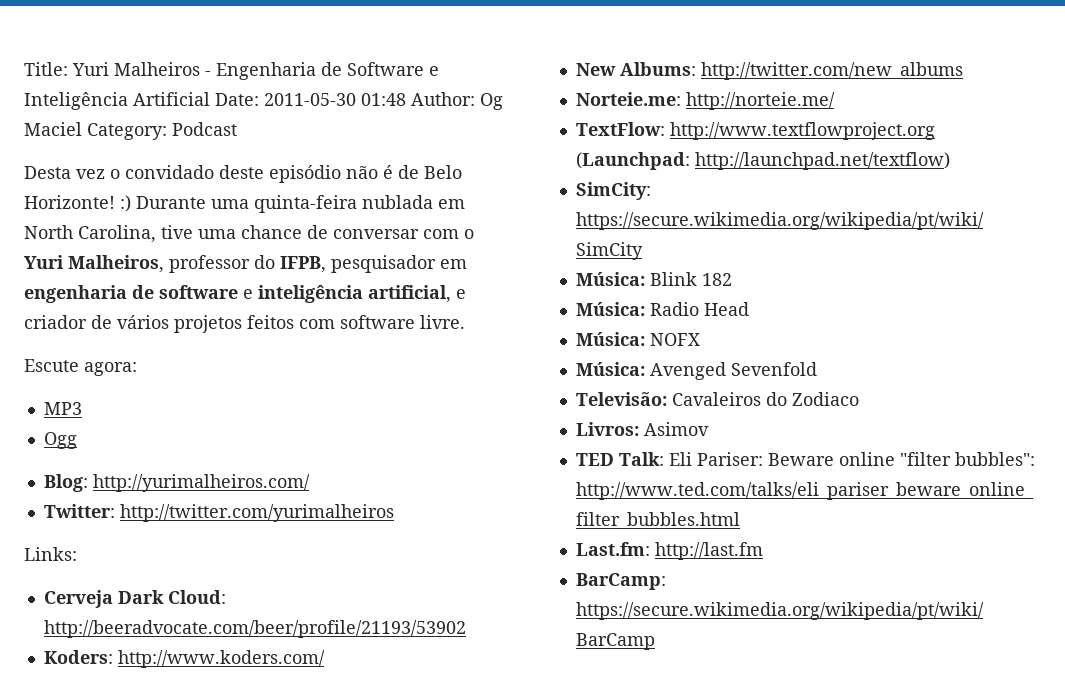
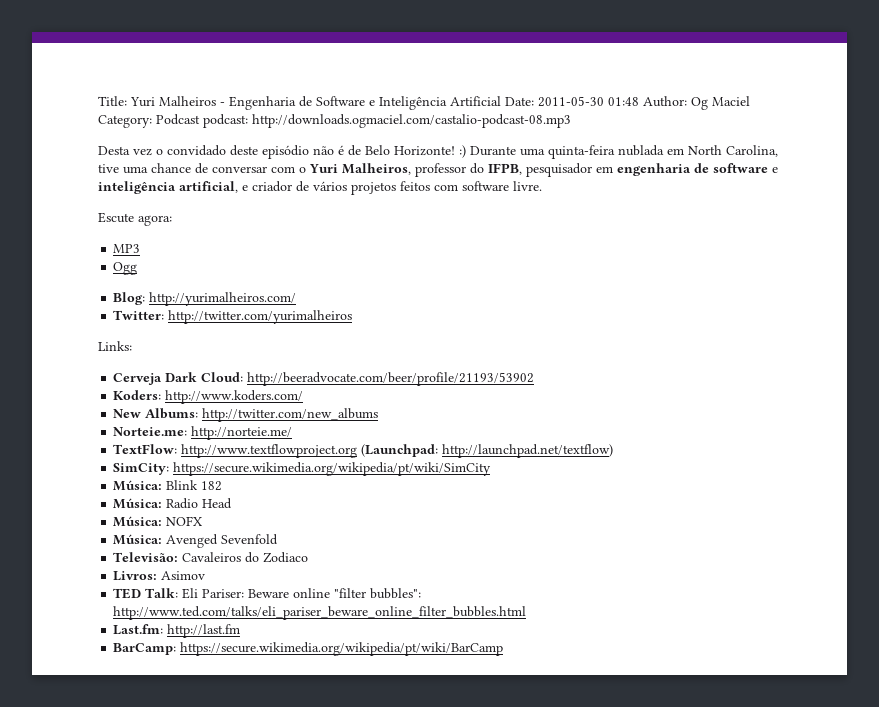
(237, 129) none -> [203,114,571,128] podcast: http://downloads.ogmaciel.com/castalio-podcast-08.mp3

